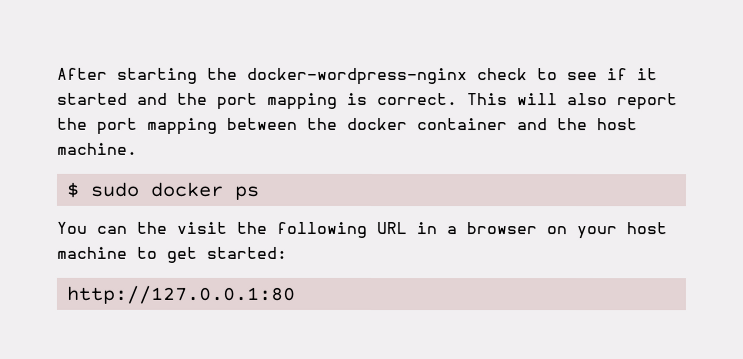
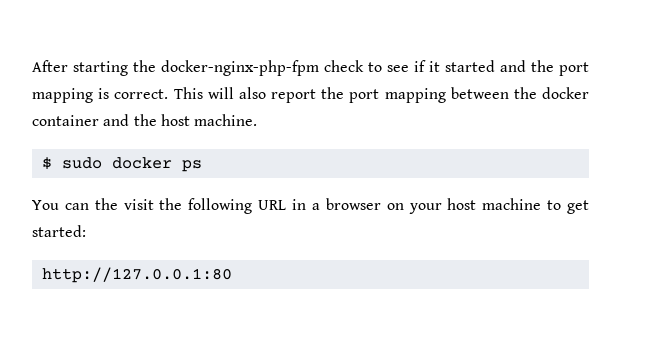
[247,67,468,86] docker-wordpress-nginx -> [161,60,319,76] docker-nginx-php-fpm

